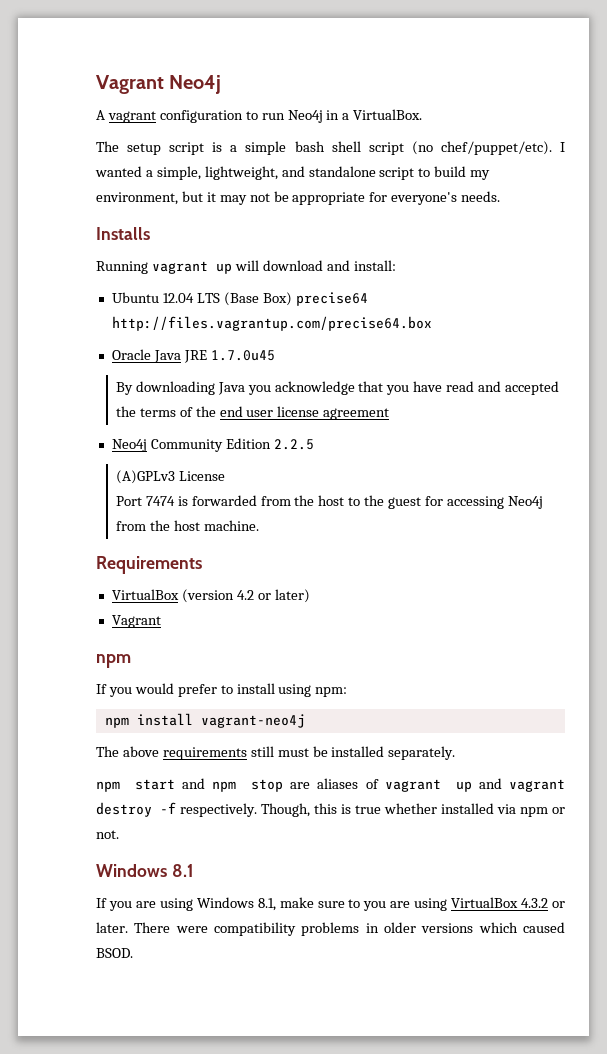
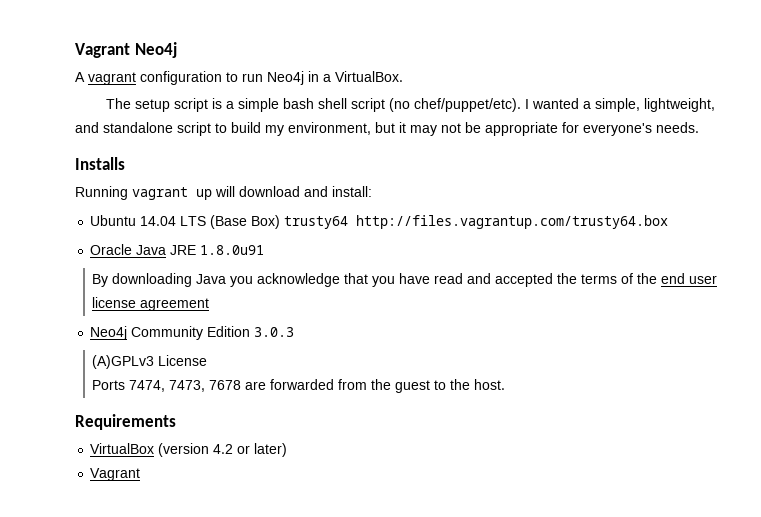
[162,293,194,303] 12.04 -> [140,216,177,226] 14.04
[295,292,368,306] [111,316,432,331] precise64 http://files.vagrantup.com/precise64.box -> [284,215,669,229] trusty64 http://files.vagrantup.com/trusty64.box
[210,350,275,361] 1.7.0u45 -> [200,245,265,255] 1.8.0u91
[273,439,314,450] 2.2.5 -> [254,327,295,337] 3.0.3
[115,496,188,506] Port 7474 is -> [92,380,267,392] Ports 7474, 7473, 7678 are
[318,495,345,506] host -> [395,380,431,393] guest
[388,496,543,509] [115,520,259,531] guest for accessing Neo4j from the host machine. -> [474,379,506,390] host.
[96,654,131,668] [96,683,348,697] [104,713,305,728] [96,746,456,760] [96,778,566,792] [96,802,566,817] [96,830,119,839] [96,864,193,877] [96,897,565,911] [96,922,565,936] [96,948,133,958] // npm // If you would prefer to install using npm: // npm install vagrant-neo4j // The above requirements still must be installed separately. // npm start and npm stop are aliases of vagrant up and vagrant destroy -f respectively. Though, this is true whether installed via npm or not. // Windows 8.1 // If you are using Windows 8.1, make sure to you are using VirtualBox 4.3.2 or later. There were compatibility problems in older versions which caused BSOD. -> (141, 474) none

